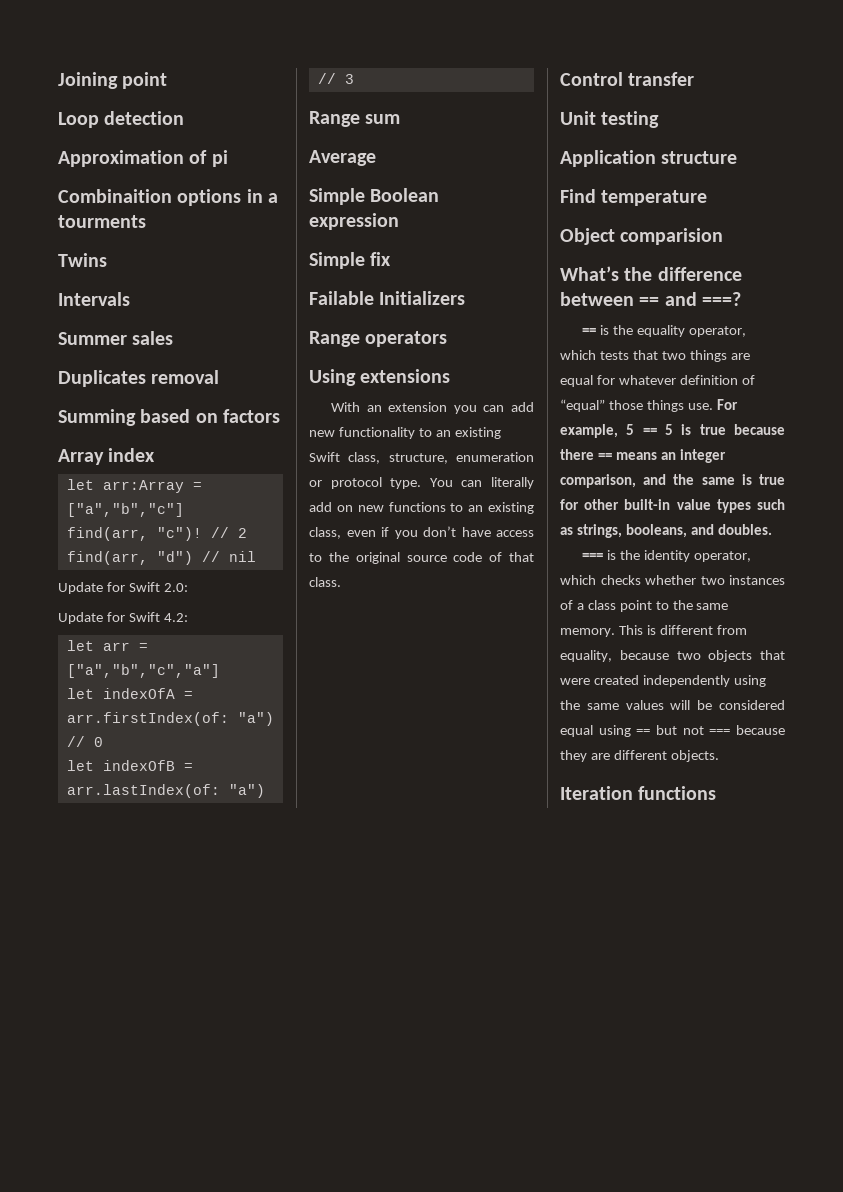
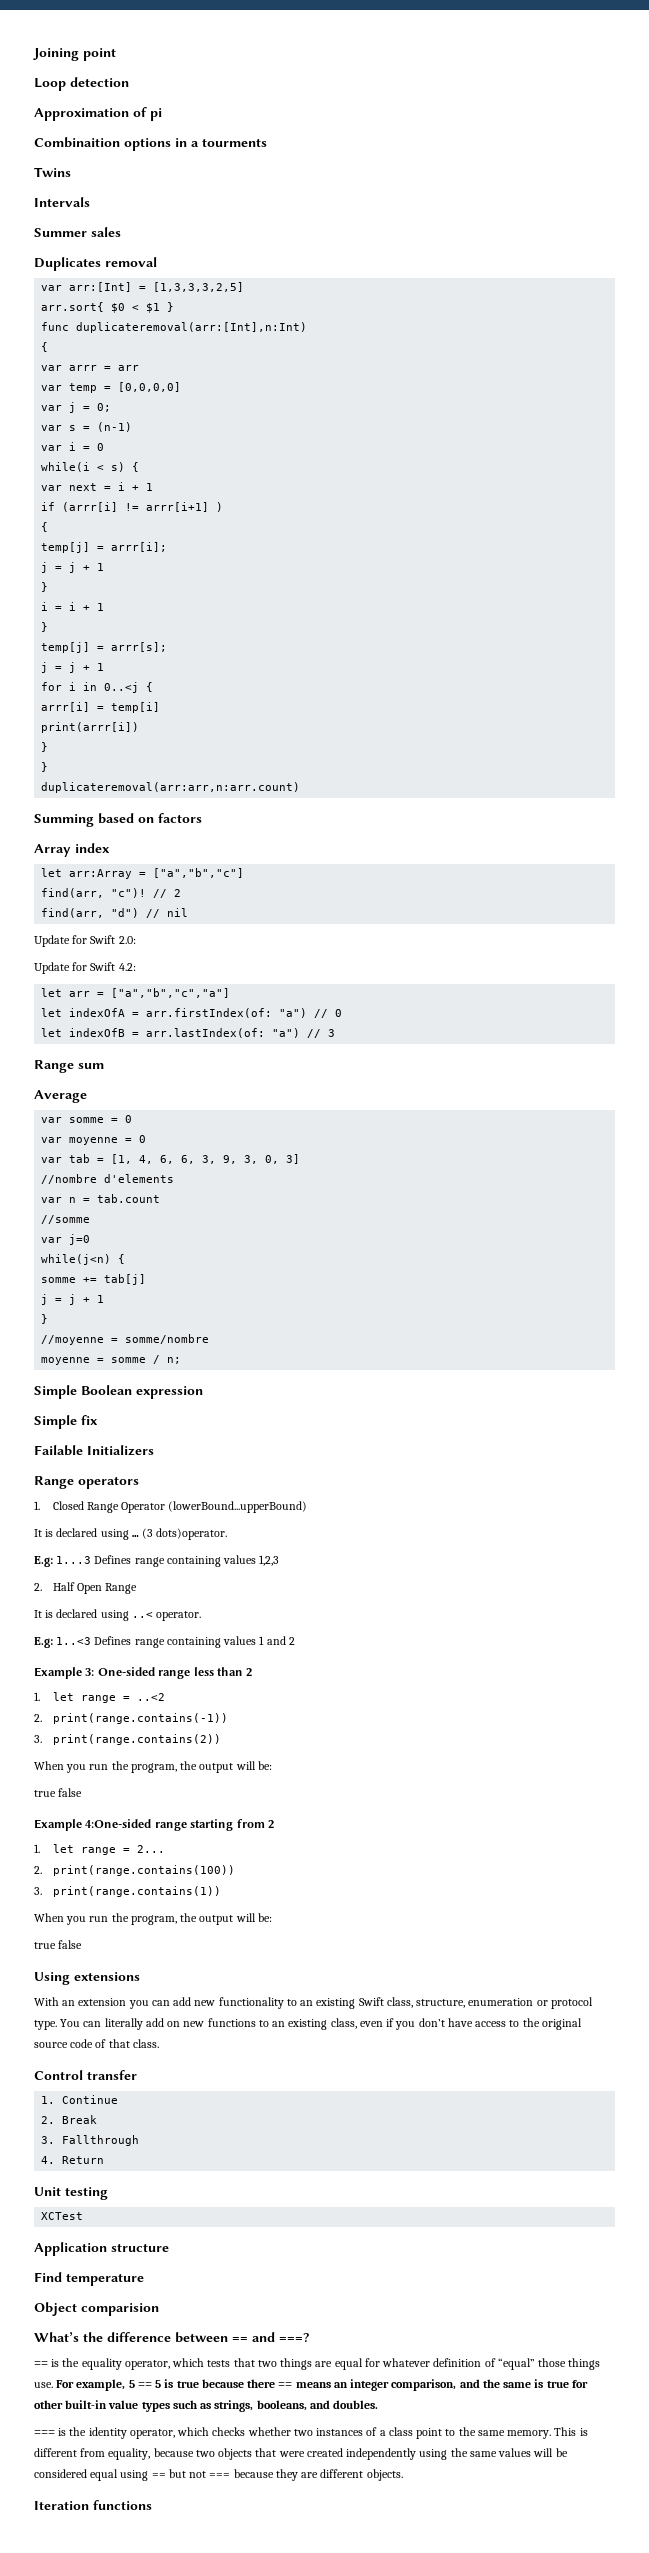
(220, 377) none -> [41,282,245,292] [41,302,175,313] [41,322,308,333] [41,342,49,352] [41,365,140,371] [41,382,182,393] [41,402,112,413] [41,422,133,432] [41,442,105,451] [41,462,140,472] [41,482,154,491] [41,502,224,512] [41,522,49,532] [41,542,168,553] [41,562,105,573] [41,582,49,592] [41,602,105,611] [41,622,49,632] [41,642,168,653] [41,662,105,673] [41,682,154,693] [41,702,161,713] [41,722,140,733] [41,742,49,752] [41,762,49,772] [41,782,301,793] // var arr:[Int] = [1,3,3,3,2,5] // arr.sort{ $0 < $1 } // func duplicateremoval(arr:[Int],n:Int) // { // var arrr = arr // var temp = [0,0,0,0] // var j = 0; // var s = (n-1) // var i = 0 // while(i < s) { // var next = i + 1 // if (arrr[i] != arrr[i+1] ) // { // temp[j] = arrr[i]; // j = j + 1 // } // i = i + 1 // } // temp[j] = arrr[s]; // j = j + 1 // for i in 0..<j { // arrr[i] = temp[i] // print(arrr[i]) // } // } // duplicateremoval(arr:arr,n:arr.count)
(376, 158) none -> [41,1115,133,1123] [41,1135,147,1145] [41,1154,301,1164] [41,1174,175,1184] [41,1194,161,1203] [41,1215,91,1224] [41,1234,91,1245] [41,1254,126,1265] [41,1274,147,1285] [41,1294,105,1305] [41,1314,49,1324] [41,1334,210,1345] [41,1355,182,1365] // var somme = 0 // var moyenne = 0 // var tab = [1, 4, 6, 6, 3, 9, 3, 0, 3] // //nombre d'elements // var n = tab.count // //somme // var j=0 // while(j<n) { // somme += tab[j] // j = j + 1 // } // //moyenne = somme/nombre // moyenne = somme / n;
(448, 339) none -> [34,1501,308,1513] [34,1528,228,1540] [34,1555,280,1567] [34,1582,138,1594] [34,1609,202,1621] [34,1636,295,1648] [34,1667,253,1679] [34,1692,165,1703] [34,1713,228,1724] [34,1734,221,1745] [34,1761,272,1773] [34,1788,83,1797] [34,1819,274,1831] [34,1844,165,1855] [34,1865,235,1876] [34,1886,221,1897] [34,1913,272,1925] [34,1940,83,1949] // 1. Closed Range Operator (lowerBound...upperBound) // It is declared using … (3 dots)operator. // E.g: 1...3 Defines range containing values 1,2,3 // 2. Half Open Range // It is declared using ..< operator. // E.g: 1..<3 Defines range containing values 1 and 2 // Example 3: One-sided range less than 2 // 1. let range = ..<2 // 2. print(range.contains(-1)) // 3. print(range.contains(2)) // When you run the program, the output will be: // true false // Example 4:One-sided range starting from 2 // 1. let range = 2... // 2. print(range.contains(100)) // 3. print(range.contains(1)) // When you run the program, the output will be: // true false
(695, 79) none -> [41,2095,119,2104] [41,2115,98,2124] [41,2135,140,2146] [41,2156,105,2164] // 1. Continue // 2. Break // 3. Fallthrough // 4. Return
(660, 119) none -> [41,2212,84,2220] // XCTest

